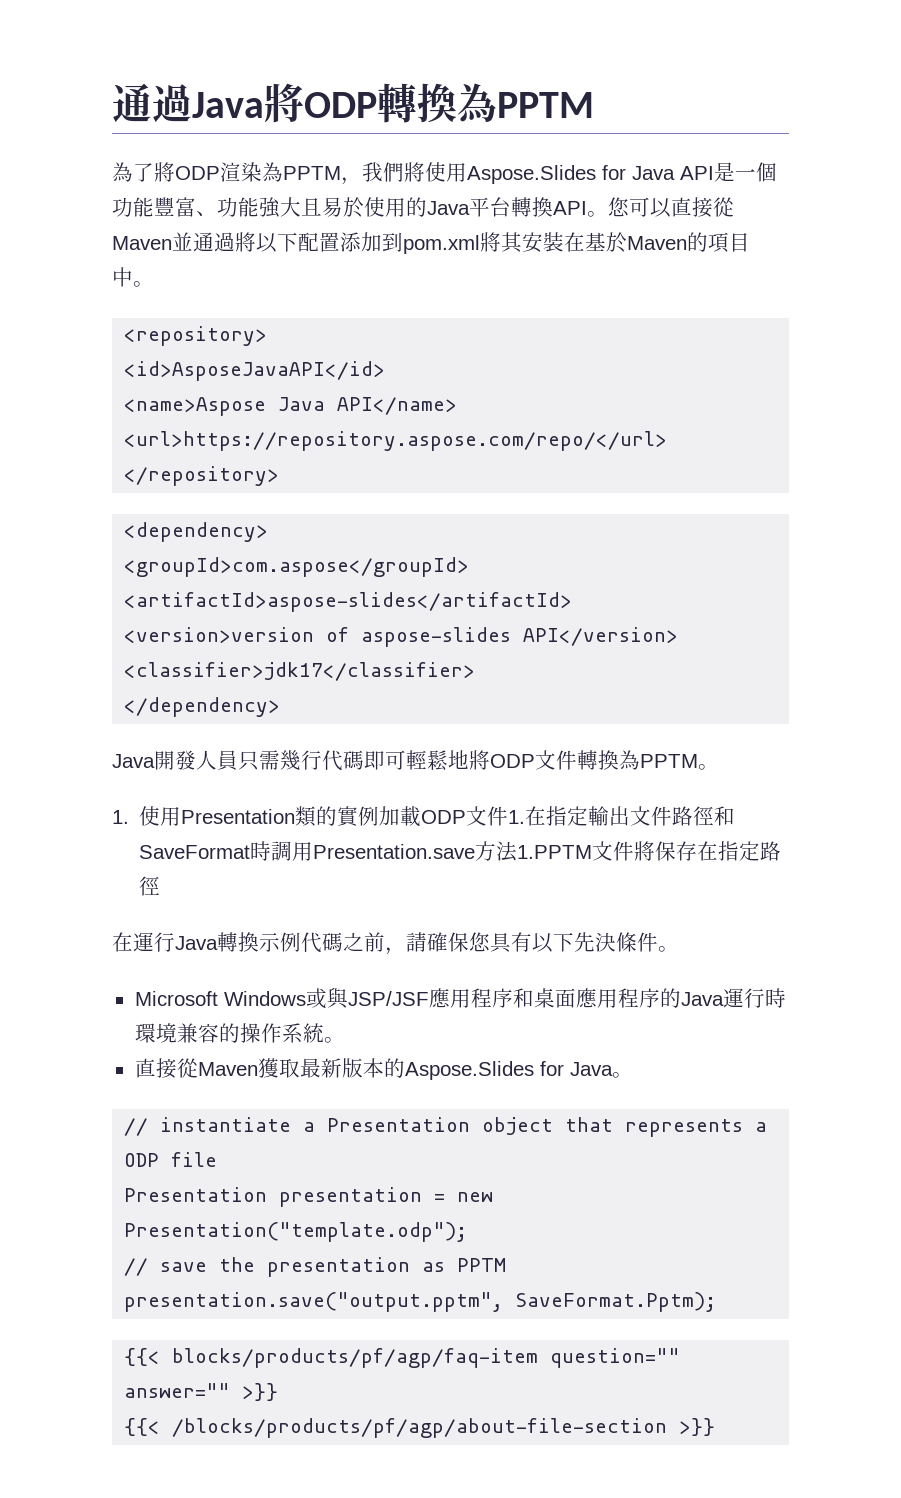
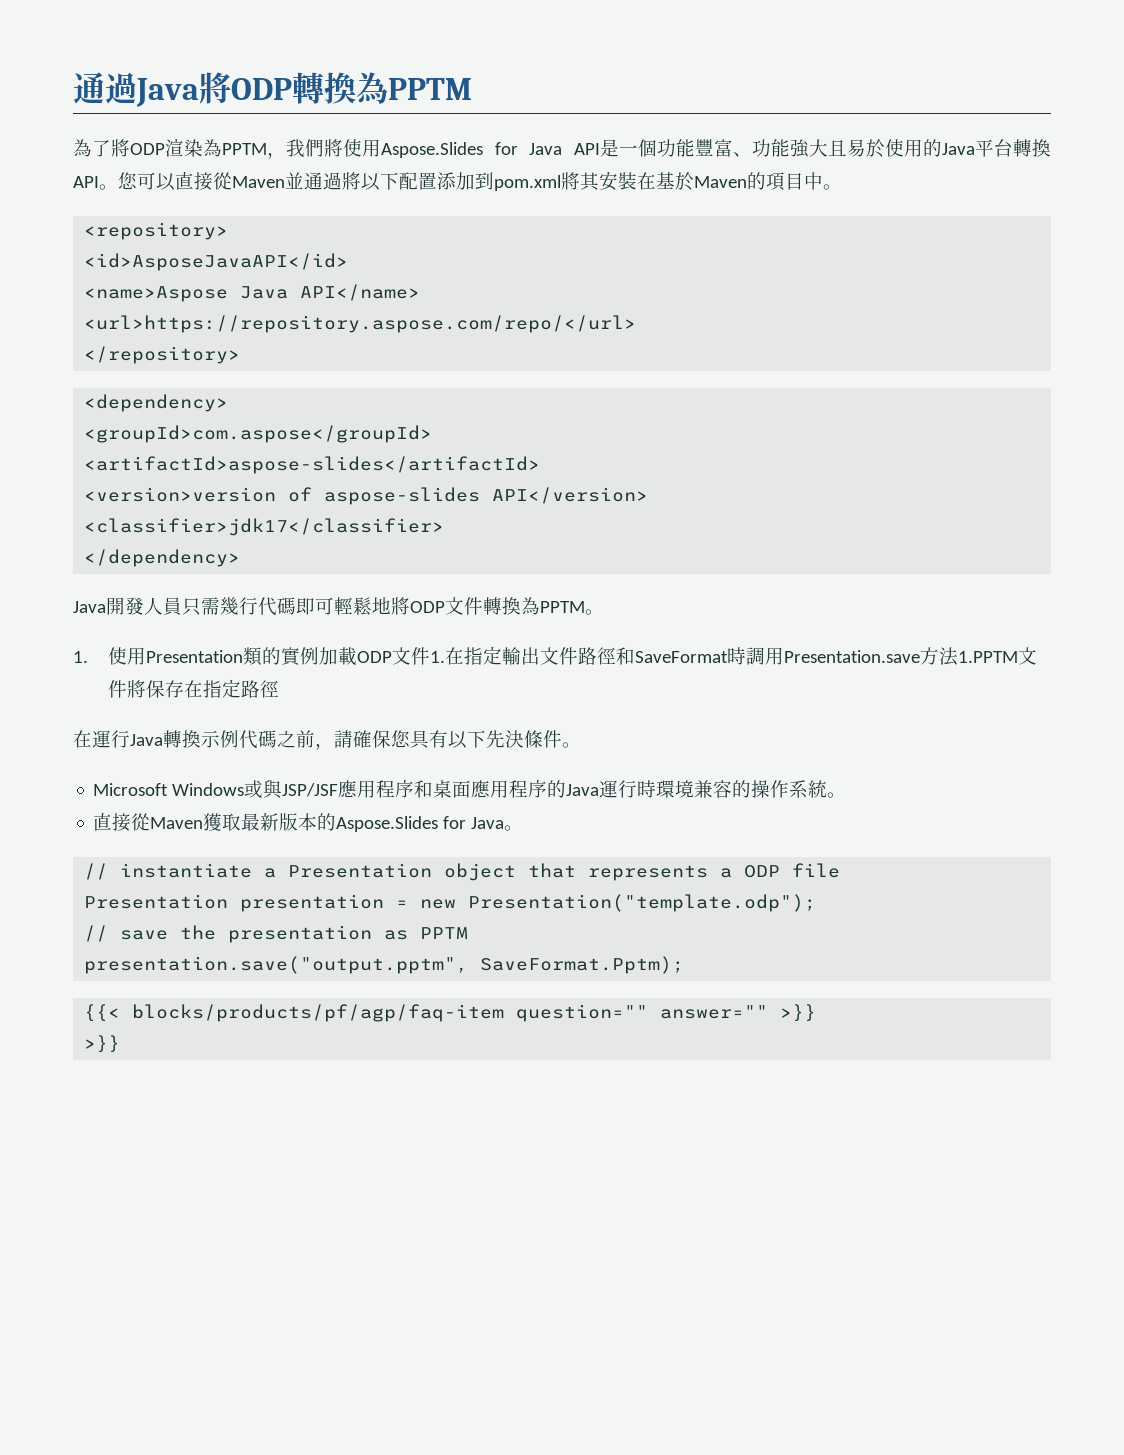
[124,1418,668,1438] {{< /blocks/products/pf/agp/about-file-section -> (817, 1013) none

